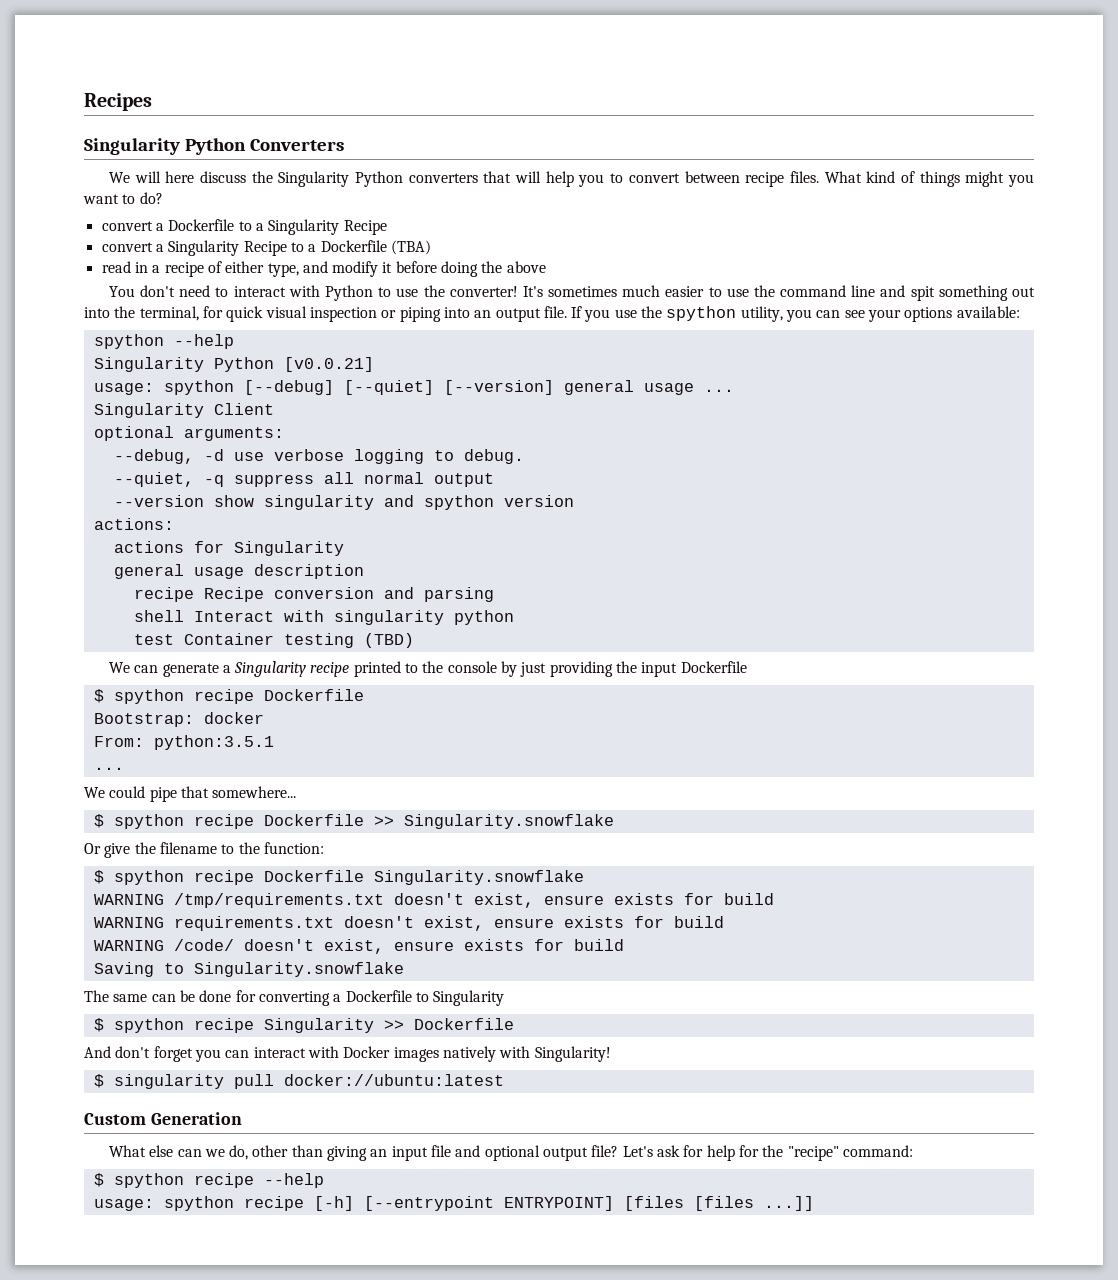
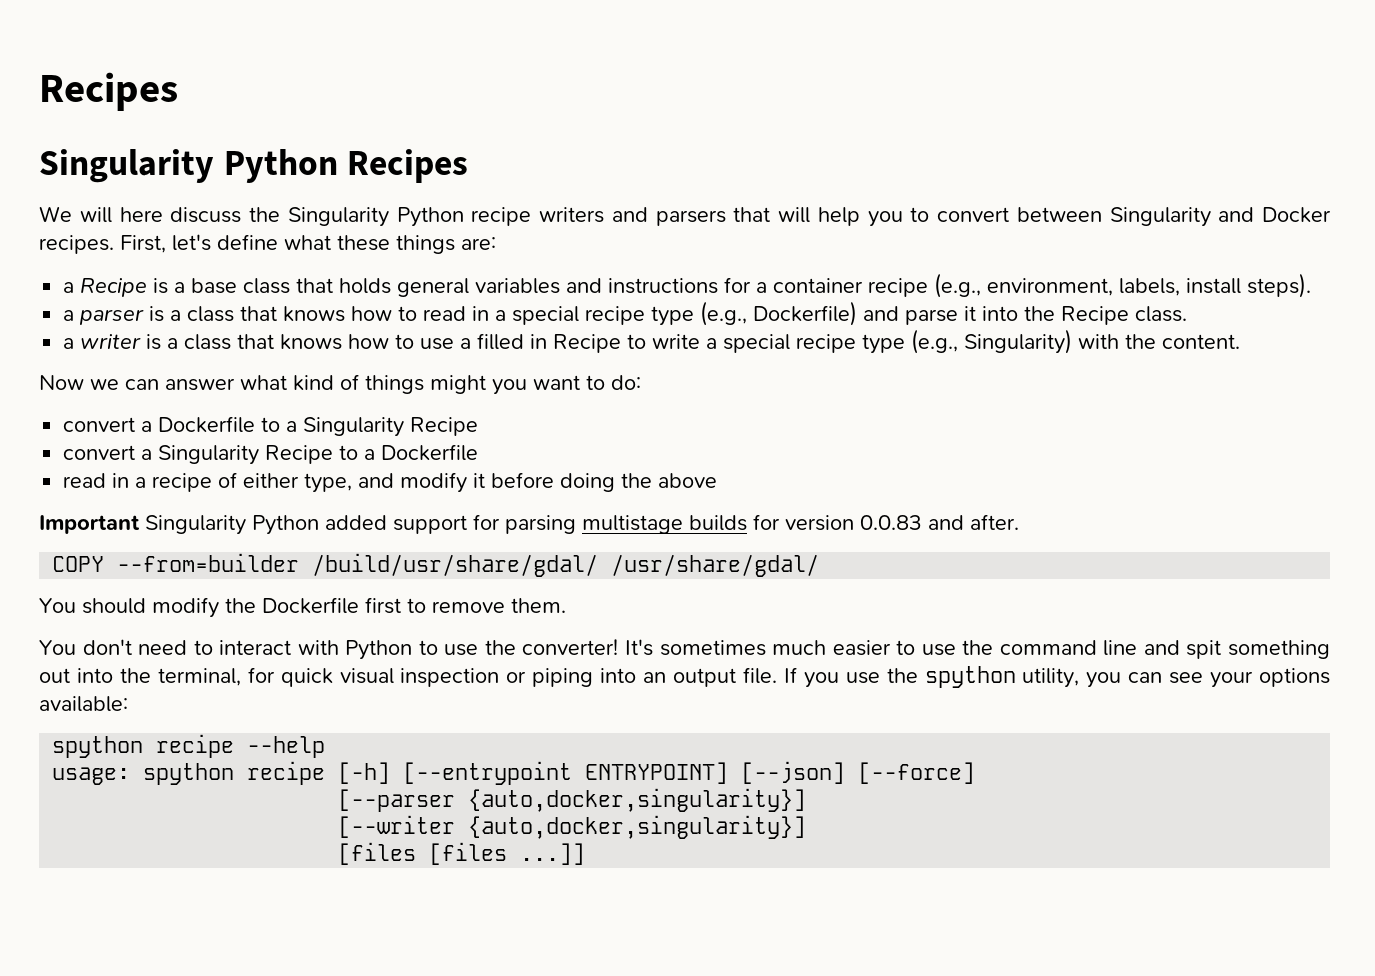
[249,139,344,151] Converters -> [347,149,469,183] Recipes
[408,173,478,183] converters -> [471,207,726,226] recipe writers and parsers
[745,171,862,187] recipe files. What -> [1109,207,1331,227] [39,234,496,254] [63,273,1312,298] [63,301,1188,326] [63,329,1241,354] [39,375,287,391] Singularity and Docker recipes. First, let's define what these things are: // a Recipe is a base class that holds general variables and instructions for a container recipe (e.g., environment, labels, install steps). // a parser is a class that knows how to read in a special recipe type (e.g., Dockerfile) and parse it into the Recipe class. // a writer is a class that knows how to use a filled in Recipe to write a special recipe type (e.g., Singularity) with the content. // Now we can answer what
[139,192,163,204] do? -> [611,375,641,390] do:
[390,240,431,255] (TBA) -> (479, 452) none
(546, 267) none -> [39,514,1019,535] [52,553,820,577] [39,597,566,618] // Important Singularity Python added support for parsing multistage builds for version 0.0.83 and after. // COPY --from=builder /build/usr/share/gdal/ /usr/share/gdal/ // You should modify the Dockerfile first to remove them.
[173,334,234,349] [93,357,374,372] [93,380,734,395] [93,403,274,418] [93,426,284,441] [113,449,524,464] [113,472,494,487] [113,495,574,510] [93,518,174,530] [113,541,344,556] [113,564,364,579] [133,587,494,602] [133,610,514,625] [133,633,414,648] [108,661,747,677] [93,689,364,704] [93,712,264,727] [93,735,274,750] [93,767,124,770] [84,786,297,802] [93,814,614,829] [84,842,324,858] [93,870,584,885] [93,893,774,908] [93,916,724,931] [93,939,624,954] [93,962,404,977] [84,990,505,1006] [93,1018,514,1033] [84,1046,611,1062] [93,1074,504,1089] [84,1112,242,1125] [108,1145,913,1161] [93,1173,184,1188] --help // Singularity Python [v0.0.21] // usage: spython [--debug] [--quiet] [--version] general usage ... // Singularity Client // optional arguments: // --debug, -d use verbose logging to debug. // --quiet, -q suppress all normal output // --version show singularity and spython version // actions: // actions for Singularity // general usage description // recipe Recipe conversion and parsing // shell Interact with singularity python // test Container testing (TBD) // We can generate a Singularity recipe printed to the console by just providing the input Dockerfile // $ spython recipe Dockerfile // Bootstrap: docker // From: python:3.5.1 // ... // We could pipe that somewhere... // $ spython recipe Dockerfile >> Singularity.snowflake // Or give the filename to the function: // $ spython recipe Dockerfile Singularity.snowflake // WARNING /tmp/requirements.txt doesn't exist, ensure exists for build // WARNING requirements.txt doesn't exist, ensure exists for build // WARNING /code/ doesn't exist, ensure exists for build // Saving to Singularity.snowflake // The same can be done for converting a Dockerfile to Singularity // $ spython recipe Singularity >> Dockerfile // And don't forget you can interact with Docker images natively with Singularity! // $ singularity pull docker://ubuntu:latest // Custom Generation // What else can we do, other than giving an input file and optional output file? Let's ask for help for the "recipe" command: // $ spython -> (144, 747) none
(614, 1203) none -> [741,761,976,784] [338,788,807,812] [338,815,807,839] [--json] [--force] // [--parser {auto,docker,singularity}] // [--writer {auto,docker,singularity}] //

